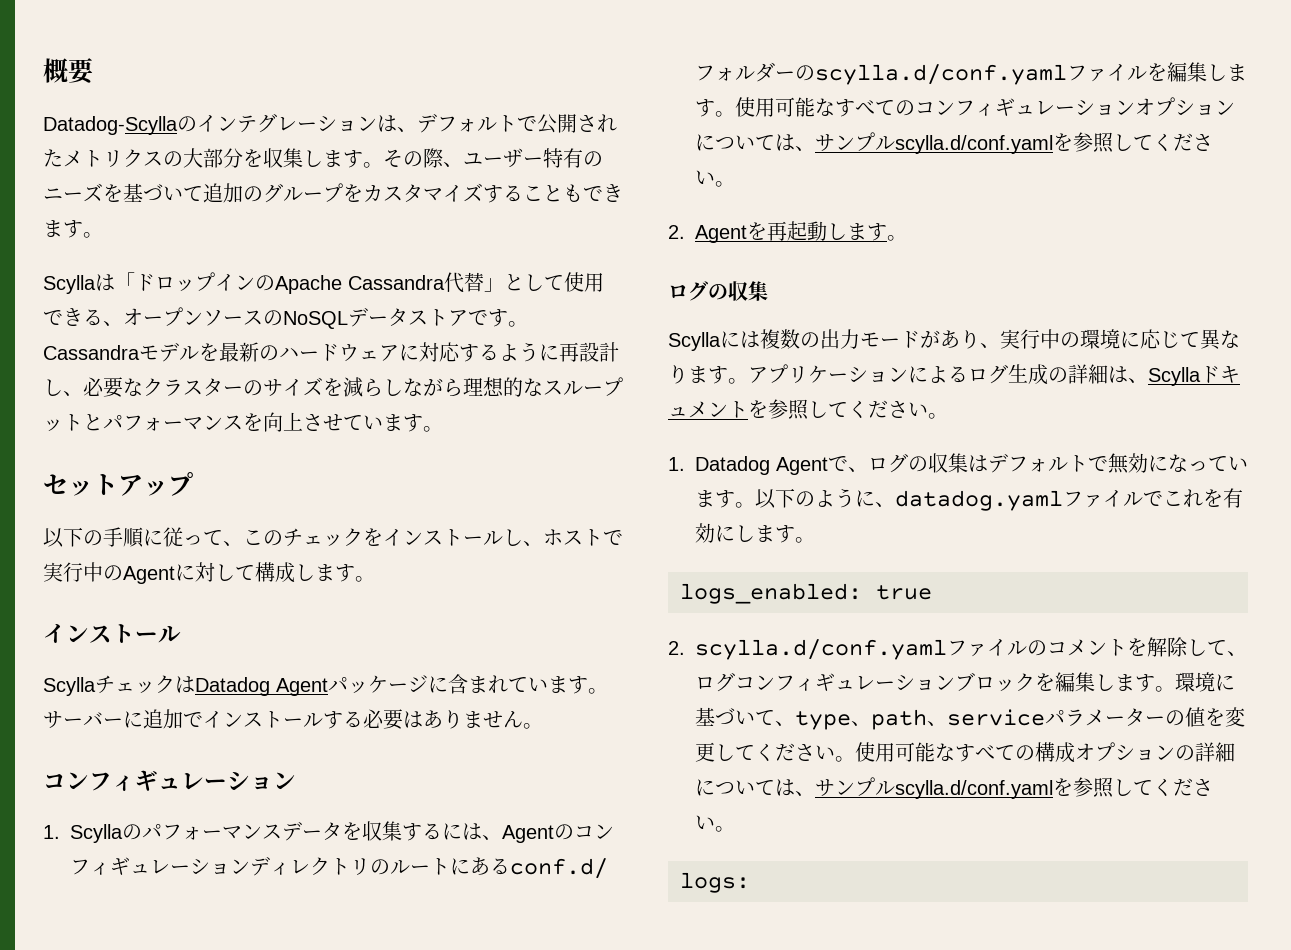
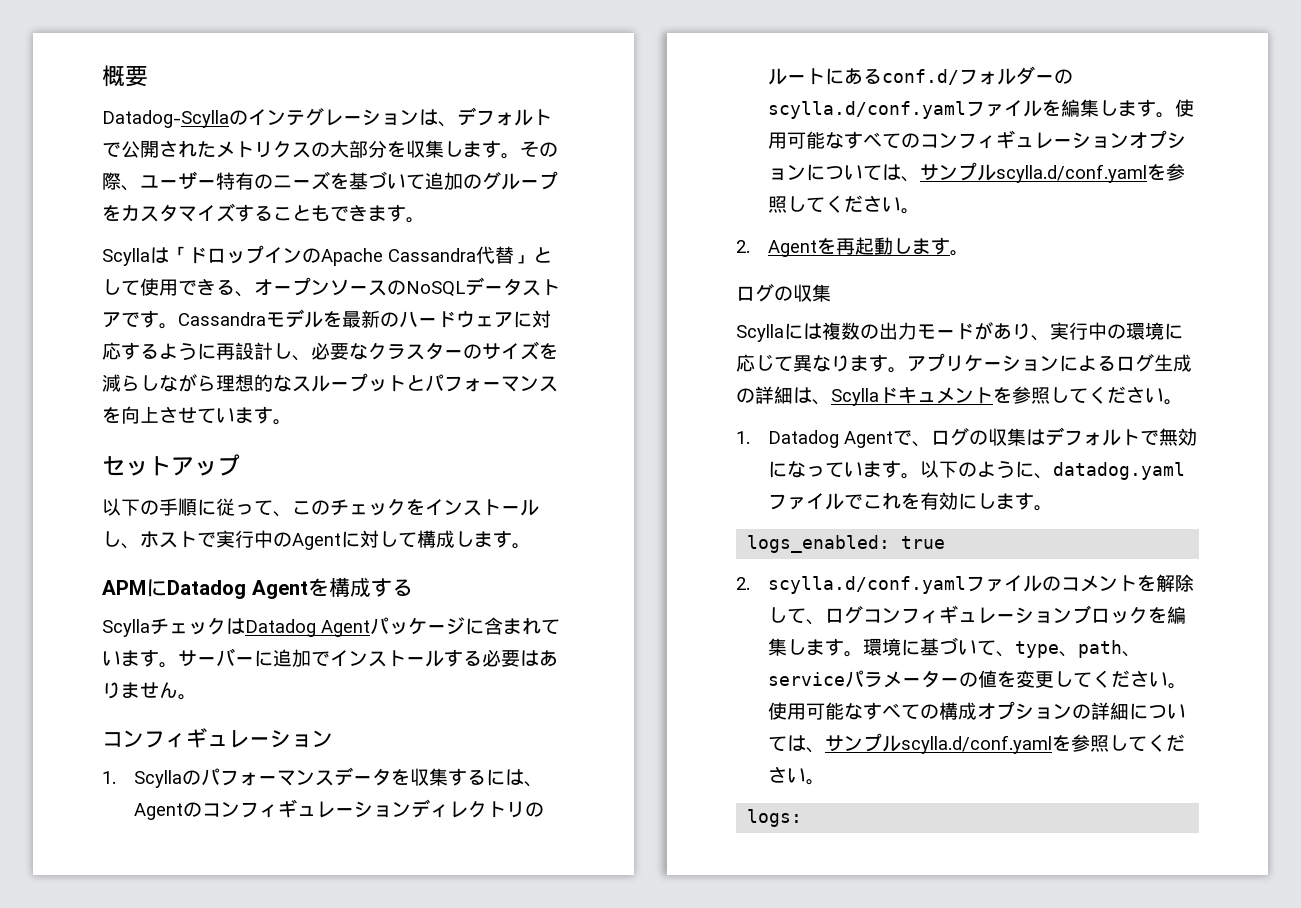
[43,623,181,643] インストール -> [102,577,413,599] APMにDatadog Agentを構成する

